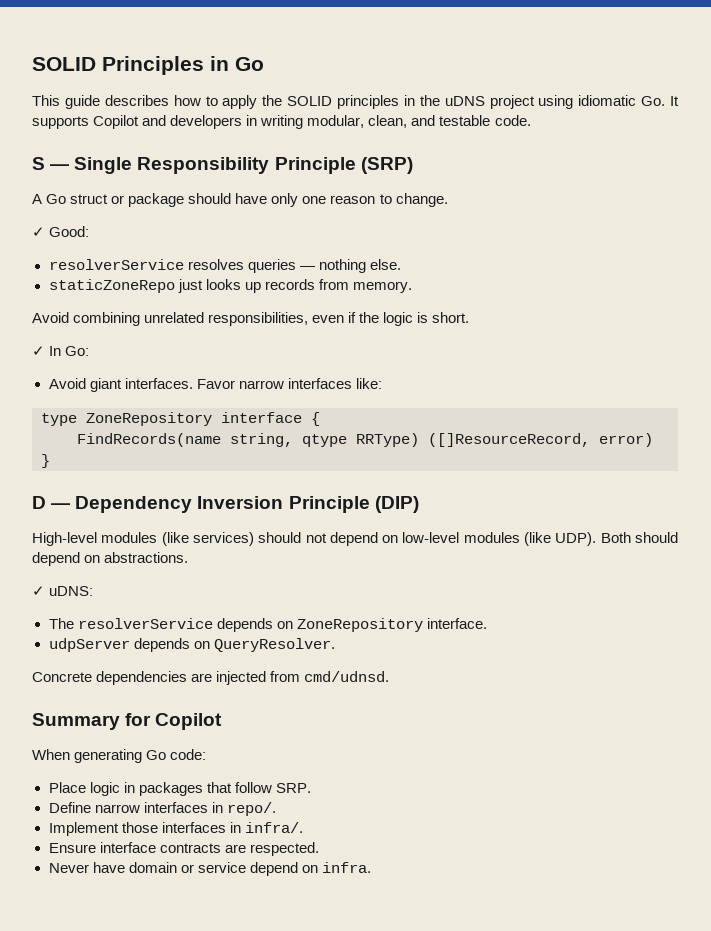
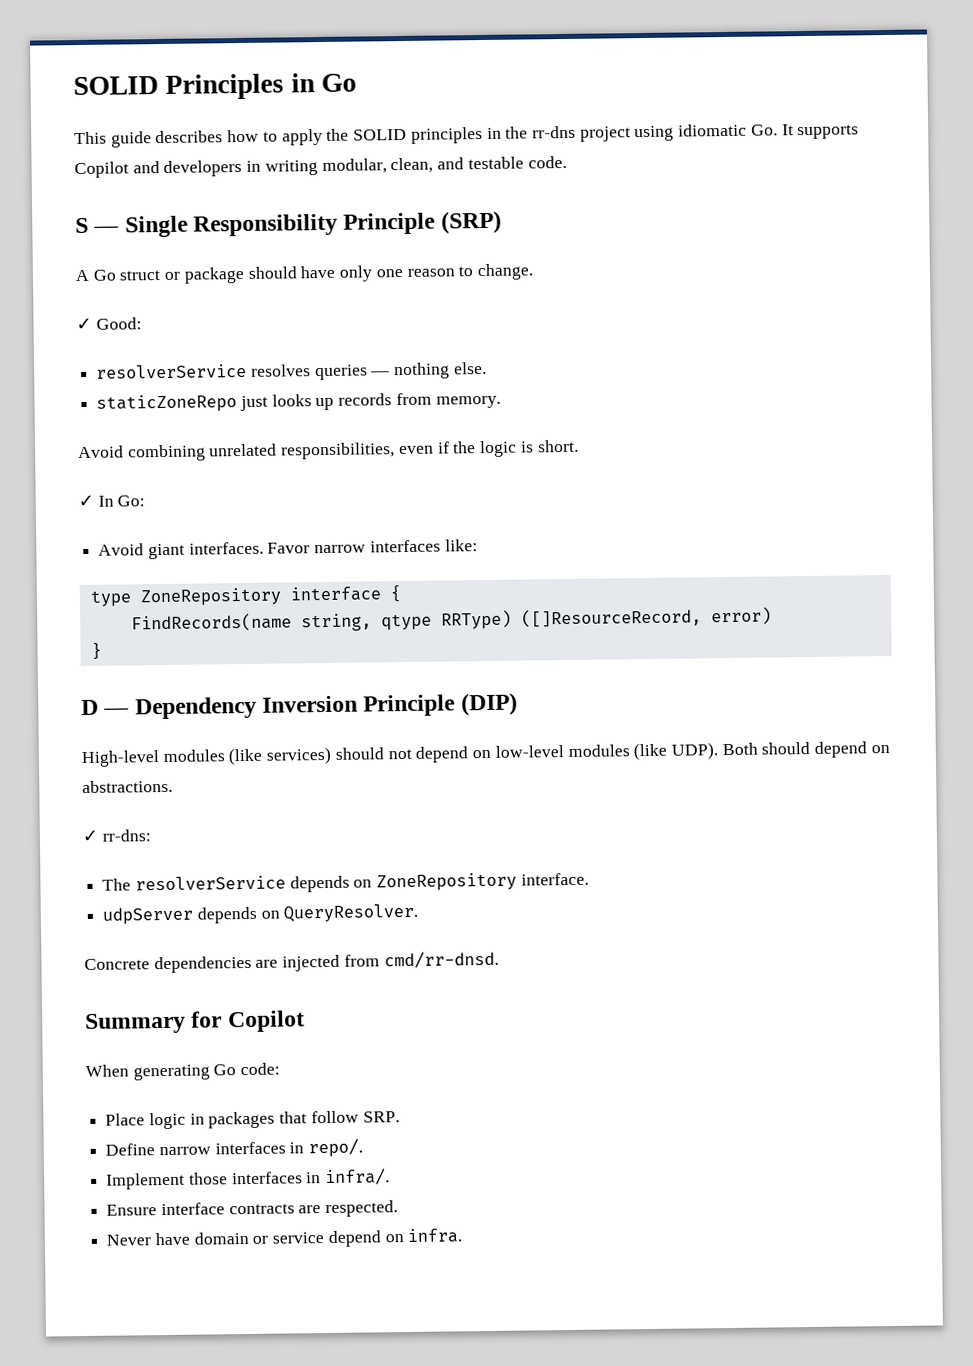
[444,96,485,106] uDNS -> [531,125,576,139] rr-dns
[49,586,94,596] uDNS: -> [101,829,151,842] rr-dns:
[304,671,390,682] cmd/udnsd. -> [383,950,499,969] cmd/rr-dnsd.

